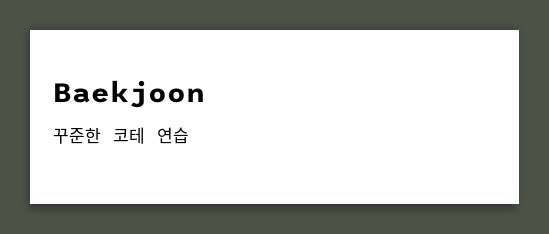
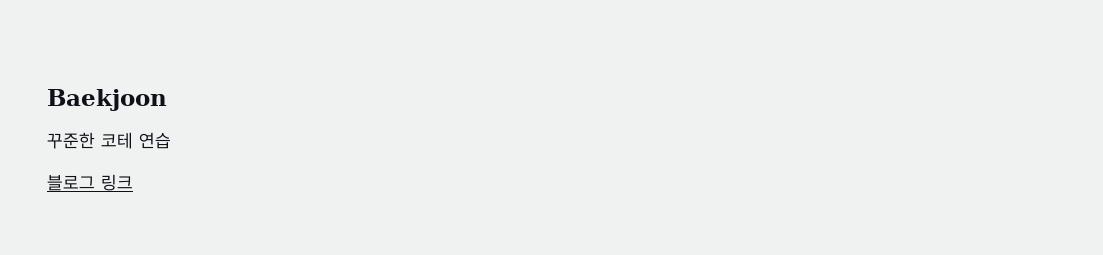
(189, 135) none -> [47,174,133,191] // 블로그 링크

